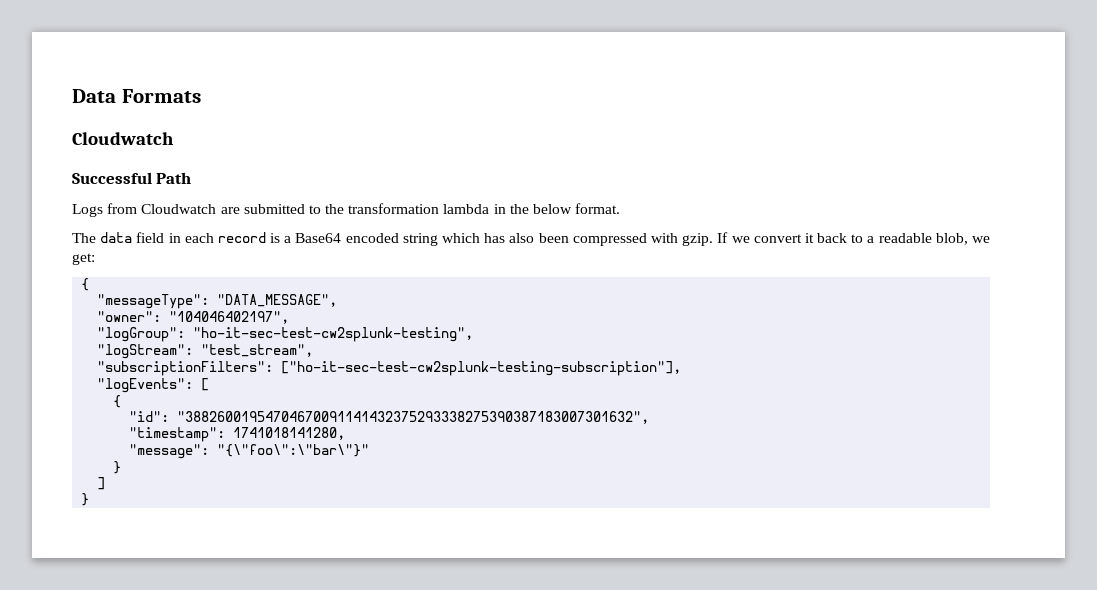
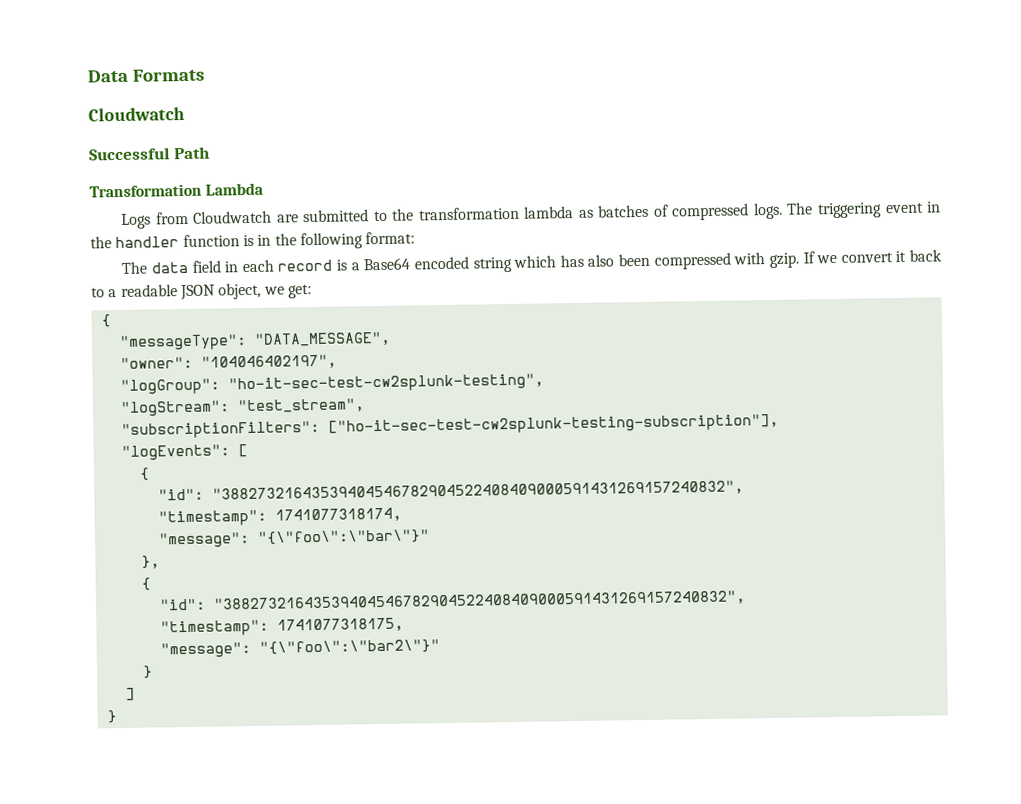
(192, 178) none -> [89,182,265,198] // Transformation Lambda
[493,203,621,214] in the below format. -> [578,201,942,221] [90,231,416,250] as batches of compressed logs. The triggering event in the handler function is in the following format:
[935,233,968,245] blob, -> [179,282,262,301] JSON object,
[177,411,650,424] [129,427,346,442] "38826001954704670091141432375293338275390387183007301632", // "timestamp": 1741018141280, -> [211,480,744,502] [157,507,402,527] "38827321643539404546782904522408409000591431269157240832", // "timestamp": 1741077318174,
(370, 450) none -> [140,555,160,569] [140,577,151,591] [158,590,746,612] [159,617,404,637] [159,639,440,659] // }, // { // "id": "38827321643539404546782904522408409000591431269157240832", // "timestamp": 1741077318175, // "message": "{\"foo\":\"bar2\"}"

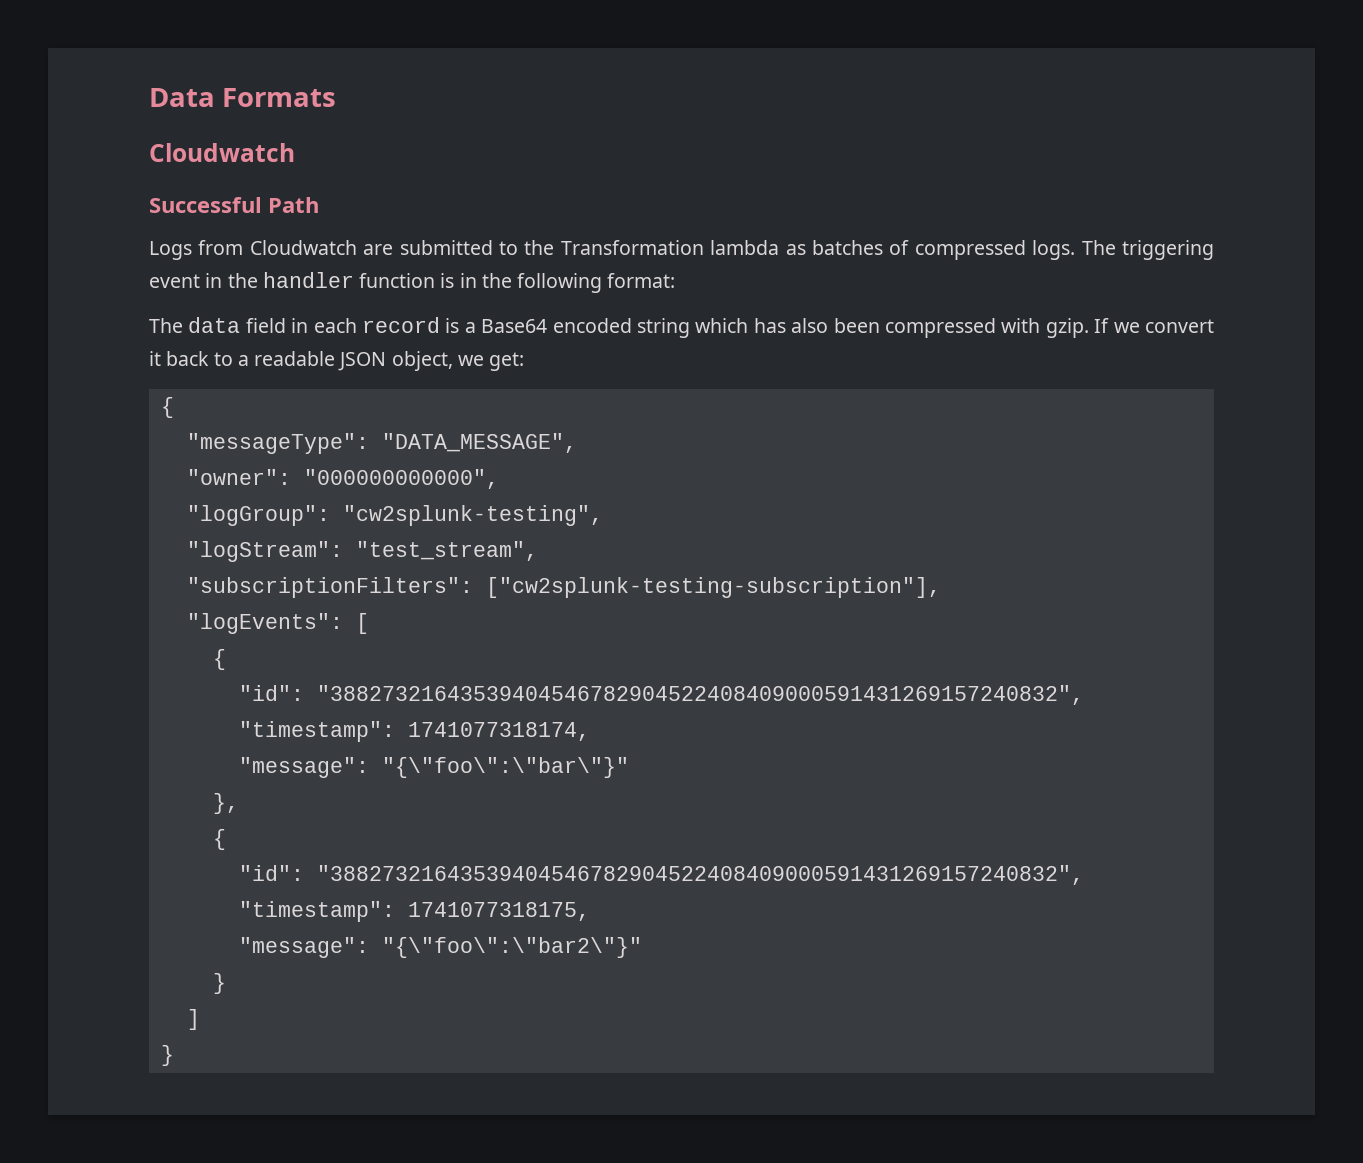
[89,182,265,198] // Transformation Lambda -> (319, 205) none
[418,206,520,221] transformation -> [560,240,704,255] Transformation
[200,354,337,370] "104046402197", -> [303,469,499,489] "000000000000",
[227,373,544,394] "ho-it-sec-test-cw2splunk-testing", -> [342,505,603,526] "cw2splunk-testing",
[327,413,779,436] ["ho-it-sec-test-cw2splunk-testing-subscription"], -> [485,577,941,598] ["cw2splunk-testing-subscription"],

